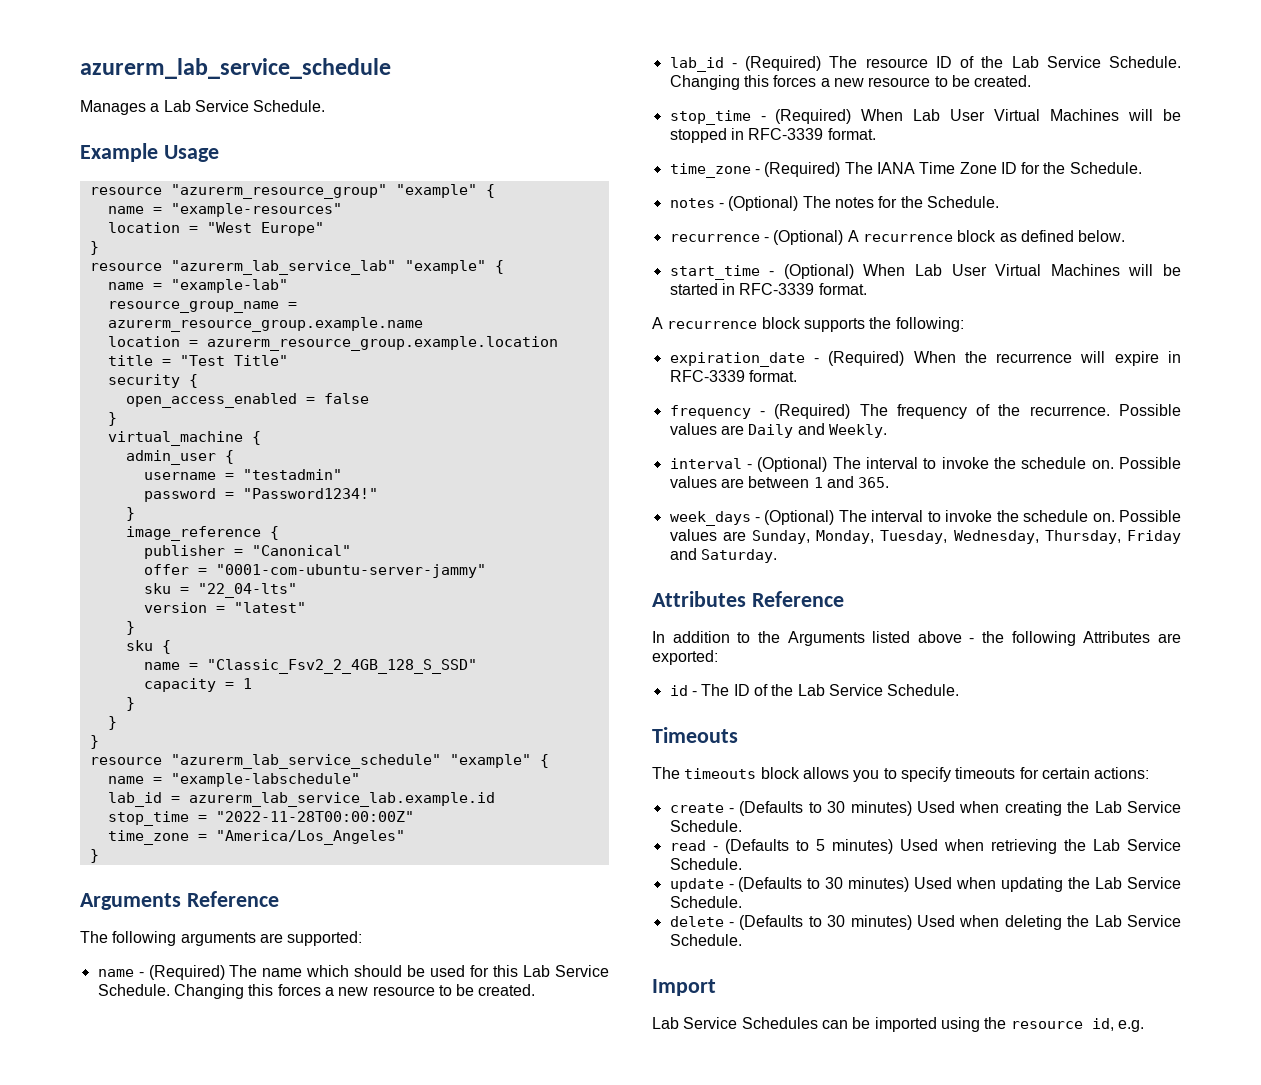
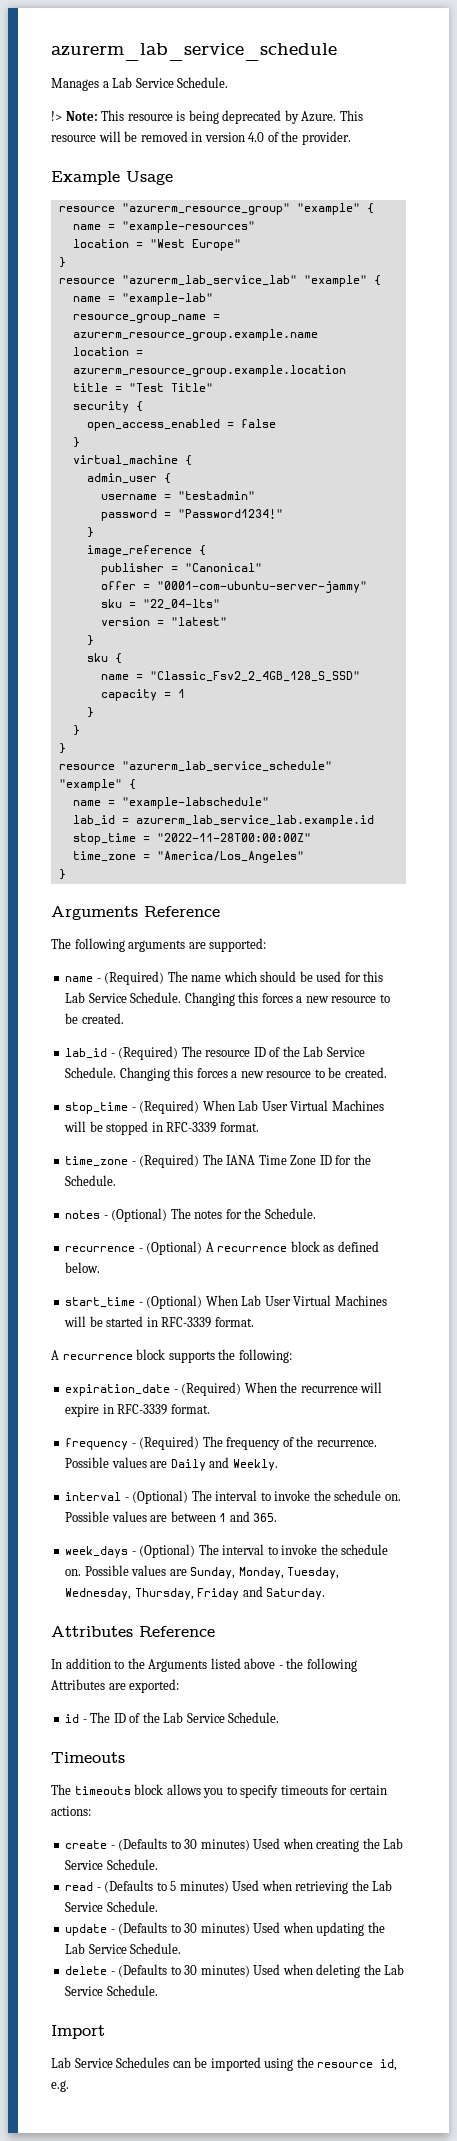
(326, 106) none -> [51,110,363,124] [51,131,351,145] // !> Note: This resource is being deprecated by Azure. This resource will be removed in version 4.0 of the provider.

